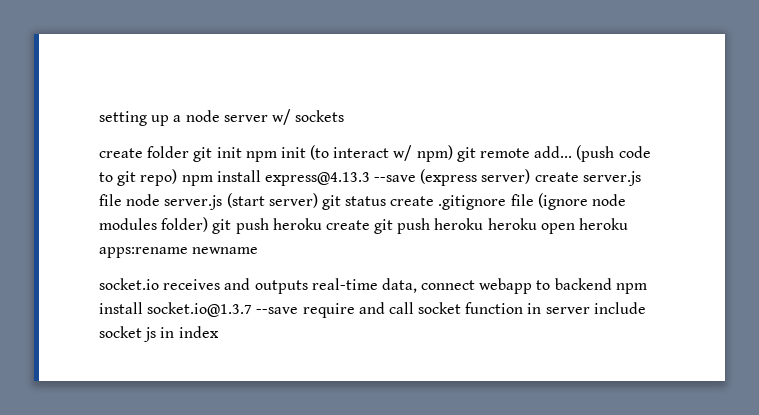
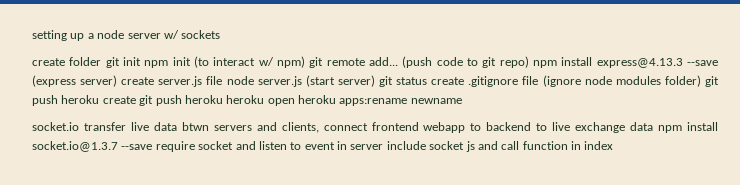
[163,278,612,294] receives and outputs real-time data, connect webapp to backend -> [83,122,654,133] transfer live data btwn servers and clients, connect frontend webapp to backend to live exchange data
[358,302,524,314] and call socket function -> [198,141,335,150] socket and listen to event
(157, 334) none -> [477,141,568,150] and call function

